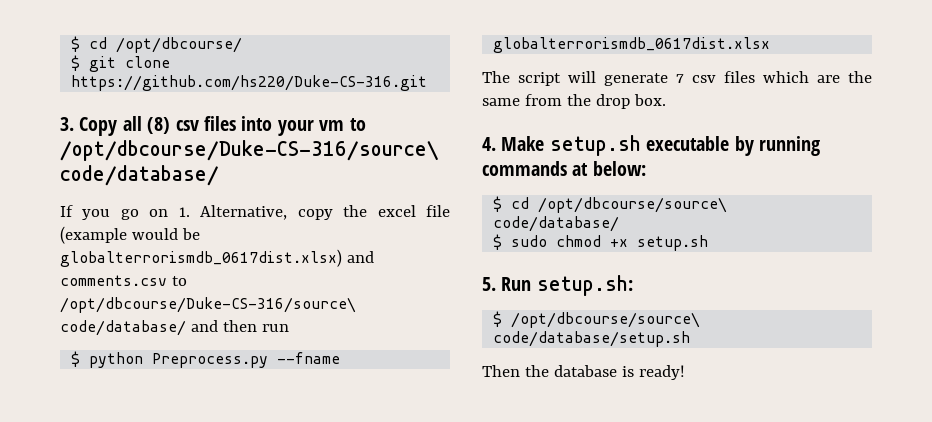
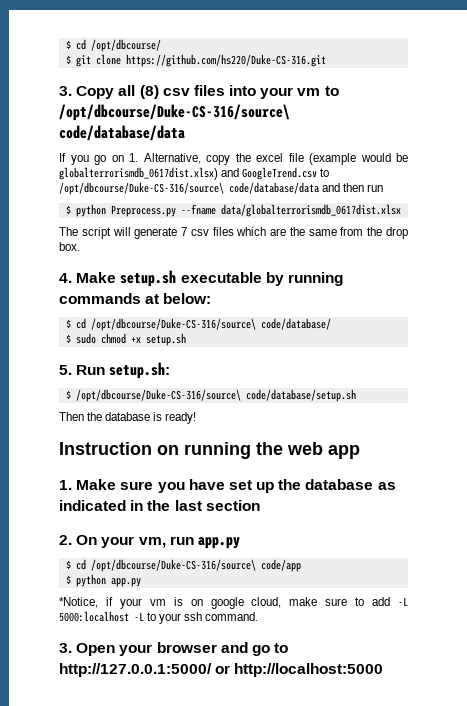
[60,165,219,186] code/database/ -> [59,125,185,141] code/database/data
[60,275,187,286] [60,297,356,313] [60,320,186,336] comments.csv to /opt/dbcourse/Duke-CS-316/source\ code/database/ -> [242,167,330,180] [59,182,319,195] GoogleTrend.csv to /opt/dbcourse/Duke-CS-316/source\ code/database/data
[493,37,771,53] globalterrorismdb_0617dist.xlsx -> [220,204,401,217] data/globalterrorismdb_0617dist.xlsx
[538,197,728,213] /opt/dbcourse/source\ -> [90,318,256,331] /opt/dbcourse/Duke-CS-316/source\
[511,312,701,328] /opt/dbcourse/source\ -> [75,389,241,402] /opt/dbcourse/Duke-CS-316/source\
(685, 372) none -> [59,442,360,459] [59,479,396,493] [59,500,260,511] [59,535,240,549] [65,559,301,572] [65,574,141,587] [59,597,409,609] [59,611,259,624] [59,642,289,656] [59,663,384,677] // Instruction on running the web app // 1. Make sure you have set up the database as indicated in the last section // 2. On your vm, run app.py // $ cd /opt/dbcourse/Duke-CS-316/source\ code/app // $ python app.py // *Notice, if your vm is on google cloud, make sure to add -L 5000:localhost -L to your ssh command. // 3. Open your browser and go to http://127.0.0.1:5000/ or http://localhost:5000

